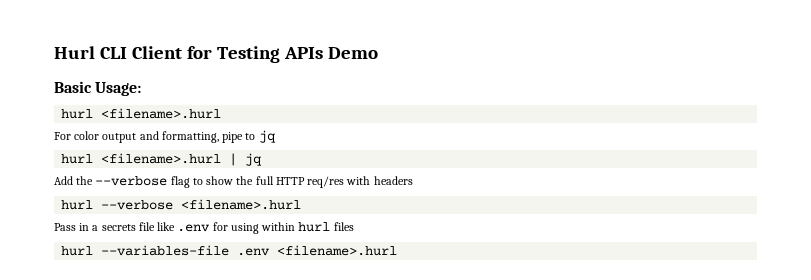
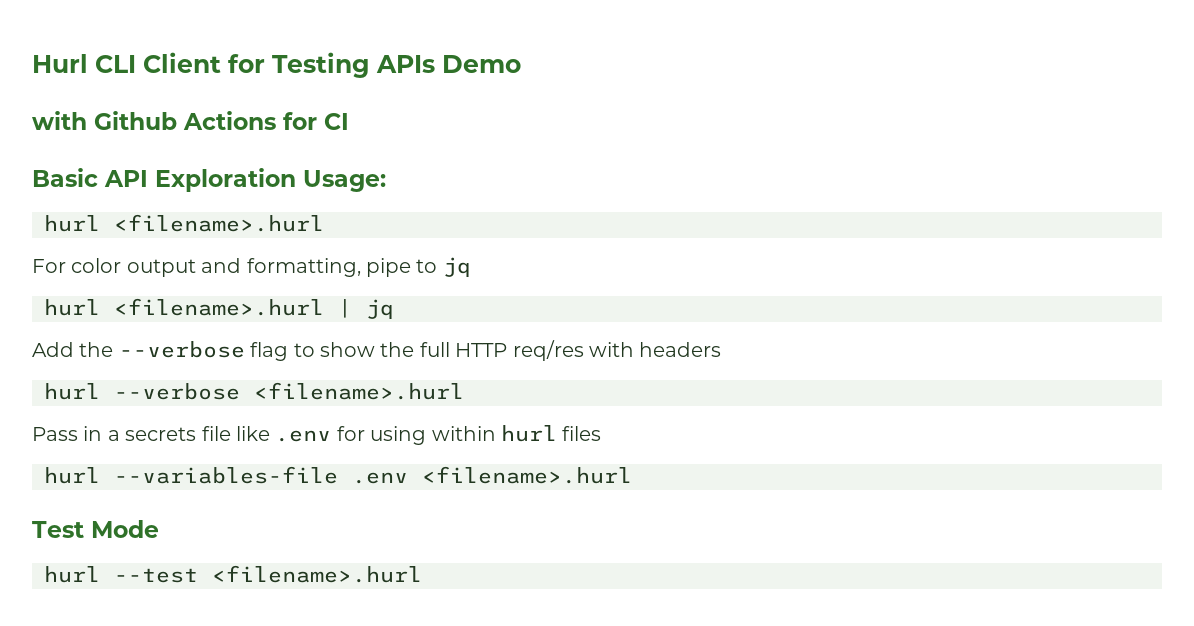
(378, 53) none -> [32,111,349,130] // with Github Actions for CI
(92, 87) none -> [104,168,296,192] API Exploration
(398, 250) none -> [32,520,159,538] [44,565,422,583] // Test Mode // hurl --test <filename>.hurl

